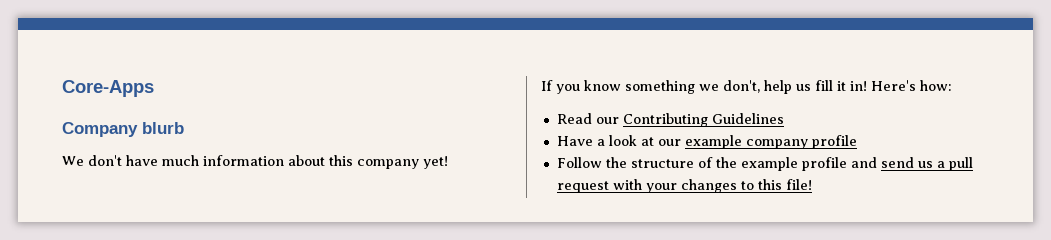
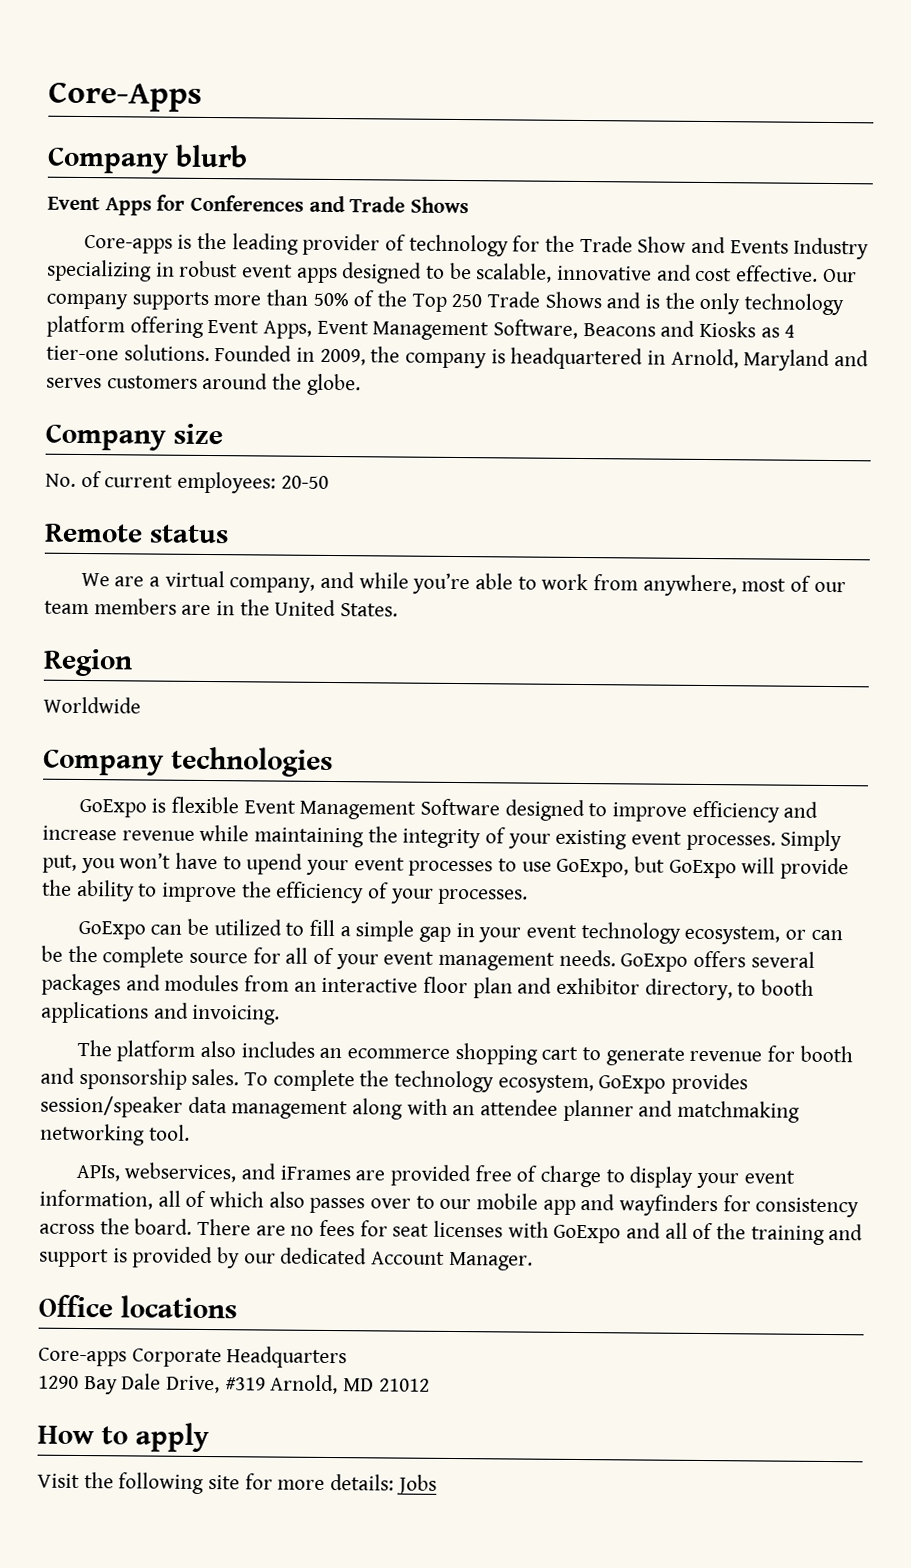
[62,155,448,169] [541,80,952,94] [556,113,784,127] [556,135,857,149] [556,157,973,171] [556,179,812,193] We don't have much information about this company yet! // If you know something we don't, help us fill it in! Here's how: // Read our Contributing Guidelines // Have a look at our example company profile // Follow the structure of the example profile and send us a pull request with your changes to this file! -> [47,194,470,216] [83,232,870,260] [47,259,857,284] [46,289,845,316] [46,315,796,341] [46,344,870,371] [46,372,361,396] [45,423,223,451] [45,470,329,494] [44,523,229,544] [80,570,846,597] [44,598,399,617] [43,648,133,677] [43,696,141,714] [43,746,333,778] [78,796,819,823] [42,824,843,852] [42,852,850,880] [42,879,529,905] [77,918,843,945] [41,945,815,972] [41,973,815,1001] [41,1001,281,1025] [76,1039,853,1066] [40,1067,749,1095] [40,1095,801,1123] [40,1123,190,1146] [75,1162,795,1189] [39,1189,860,1218] [39,1218,864,1245] [39,1246,533,1271] [38,1294,237,1319] [38,1346,348,1369] [38,1373,430,1395] [37,1422,209,1453] [37,1472,437,1495] Event Apps for Conferences and Trade Shows // Core-apps is the leading provider of technology for the Trade Show and Events Industry specializing in robust event apps designed to be scalable, innovative and cost effective. Our company supports more than 50% of the Top 250 Trade Shows and is the only technology platform offering Event Apps, Event Management Software, Beacons and Kiosks as 4 tier-one solutions. Founded in 2009, the company is headquartered in Arnold, Maryland and serves customers around the globe. // Company size // No. of current employees: 20-50 // Remote status // We are a virtual company, and while you’re able to work from anywhere, most of our team members are in the United States. // Region // Worldwide // Company technologies // GoExpo is flexible Event Management Software designed to improve efficiency and increase revenue while maintaining the integrity of your existing event processes. Simply put, you won’t have to upend your event processes to use GoExpo, but GoExpo will provide the ability to improve the efficiency of your processes. // GoExpo can be utilized to fill a simple gap in your event technology ecosystem, or can be the complete source for all of your event management needs. GoExpo offers several packages and modules from an interactive floor plan and exhibitor directory, to booth applications and invoicing. // The platform also includes an ecommerce shopping cart to generate revenue for booth and sponsorship sales. To complete the technology ecosystem, GoExpo provides session/speaker data management along with an attendee planner and matchmaking networking tool. // APIs, webservices, and iFrames are provided free of charge to display your event information, all of which also passes over to our mobile app and wayfinders for consistency across the board. There are no fees for seat licenses with GoExpo and all of the training and support is provided by our dedicated Account Manager. // Office locations // Core-apps Corporate Headquarters // 1290 Bay Dale Drive, #319 Arnold, MD 21012 // How to apply // Visit the following site for more details: Jobs

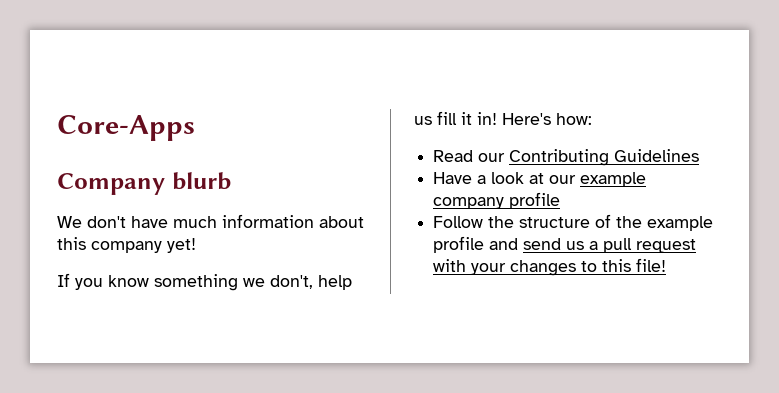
[47,194,470,216] [83,232,870,260] [47,259,857,284] [46,289,845,316] [46,315,796,341] [46,344,870,371] [46,372,361,396] [45,423,223,451] [45,470,329,494] [44,523,229,544] [80,570,846,597] [44,598,399,617] [43,648,133,677] [43,696,141,714] [43,746,333,778] [78,796,819,823] [42,824,843,852] [42,852,850,880] [42,879,529,905] [77,918,843,945] [41,945,815,972] [41,973,815,1001] [41,1001,281,1025] [76,1039,853,1066] [40,1067,749,1095] [40,1095,801,1123] [40,1123,190,1146] [75,1162,795,1189] [39,1189,860,1218] [39,1218,864,1245] [39,1246,533,1271] [38,1294,237,1319] [38,1346,348,1369] [38,1373,430,1395] [37,1422,209,1453] [37,1472,437,1495] Event Apps for Conferences and Trade Shows // Core-apps is the leading provider of technology for the Trade Show and Events Industry specializing in robust event apps designed to be scalable, innovative and cost effective. Our company supports more than 50% of the Top 250 Trade Shows and is the only technology platform offering Event Apps, Event Management Software, Beacons and Kiosks as 4 tier-one solutions. Founded in 2009, the company is headquartered in Arnold, Maryland and serves customers around the globe. // Company size // No. of current employees: 20-50 // Remote status // We are a virtual company, and while you’re able to work from anywhere, most of our team members are in the United States. // Region // Worldwide // Company technologies // GoExpo is flexible Event Management Software designed to improve efficiency and increase revenue while maintaining the integrity of your existing event processes. Simply put, you won’t have to upend your event processes to use GoExpo, but GoExpo will provide the ability to improve the efficiency of your processes. // GoExpo can be utilized to fill a simple gap in your event technology ecosystem, or can be the complete source for all of your event management needs. GoExpo offers several packages and modules from an interactive floor plan and exhibitor directory, to booth applications and invoicing. // The platform also includes an ecommerce shopping cart to generate revenue for booth and sponsorship sales. To complete the technology ecosystem, GoExpo provides session/speaker data management along with an attendee planner and matchmaking networking tool. // APIs, webservices, and iFrames are provided free of charge to display your event information, all of which also passes over to our mobile app and wayfinders for consistency across the board. There are no fees for seat licenses with GoExpo and all of the training and support is provided by our dedicated Account Manager. // Office locations // Core-apps Corporate Headquarters // 1290 Bay Dale Drive, #319 Arnold, MD 21012 // How to apply // Visit the following site for more details: Jobs -> [57,214,364,228] [57,237,196,253] [57,273,352,291] [414,111,592,125] [433,149,700,166] [433,172,647,187] [433,192,561,209] [433,214,714,231] [433,236,697,253] [433,258,667,276] We don't have much information about this company yet! // If you know something we don't, help us fill it in! Here's how: // Read our Contributing Guidelines // Have a look at our example company profile // Follow the structure of the example profile and send us a pull request with your changes to this file!

